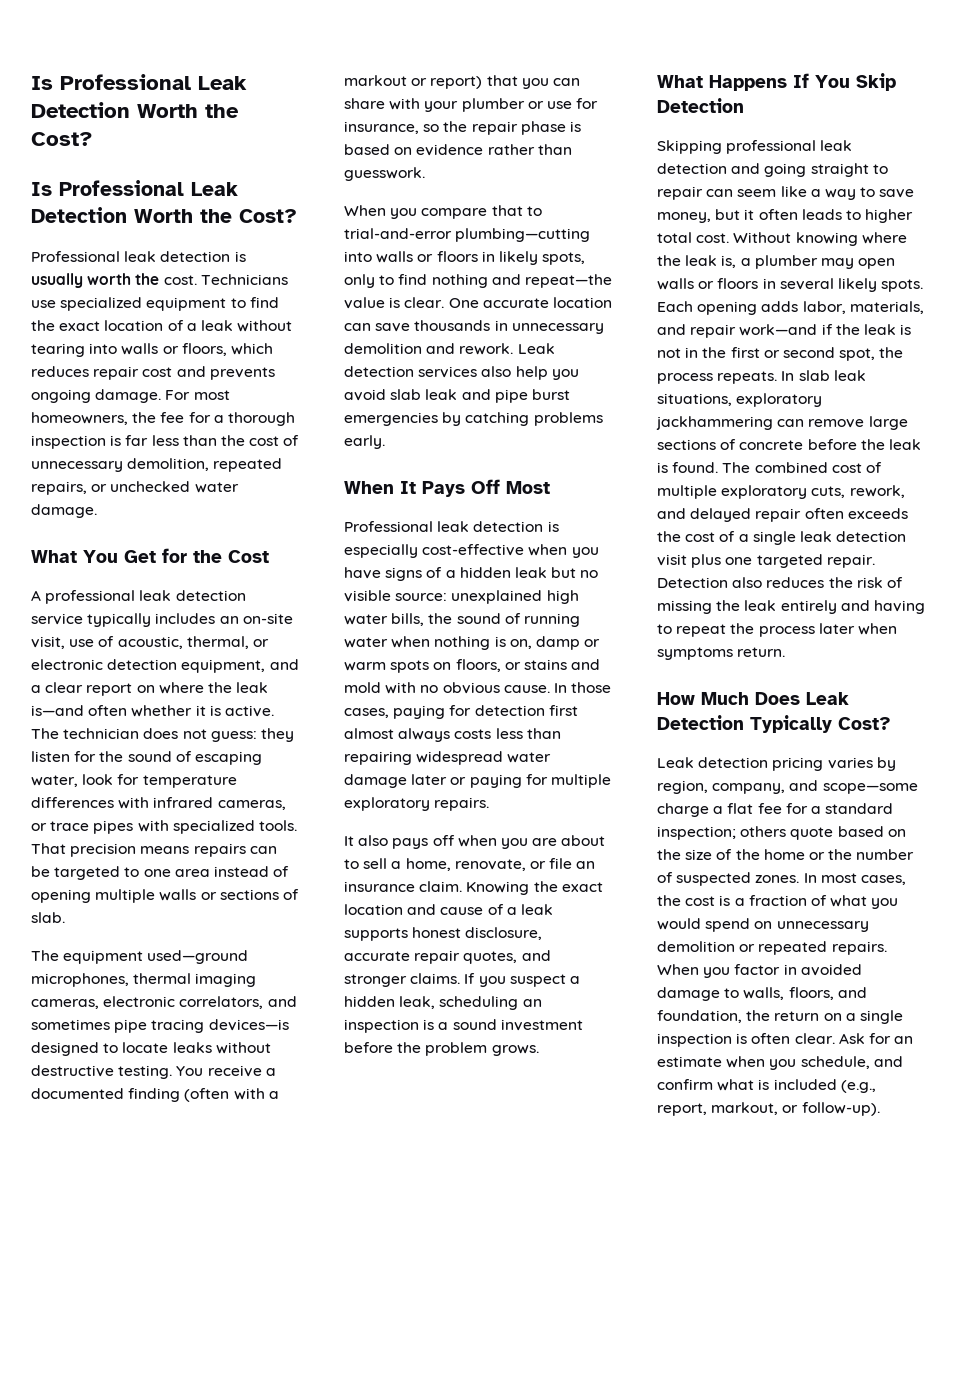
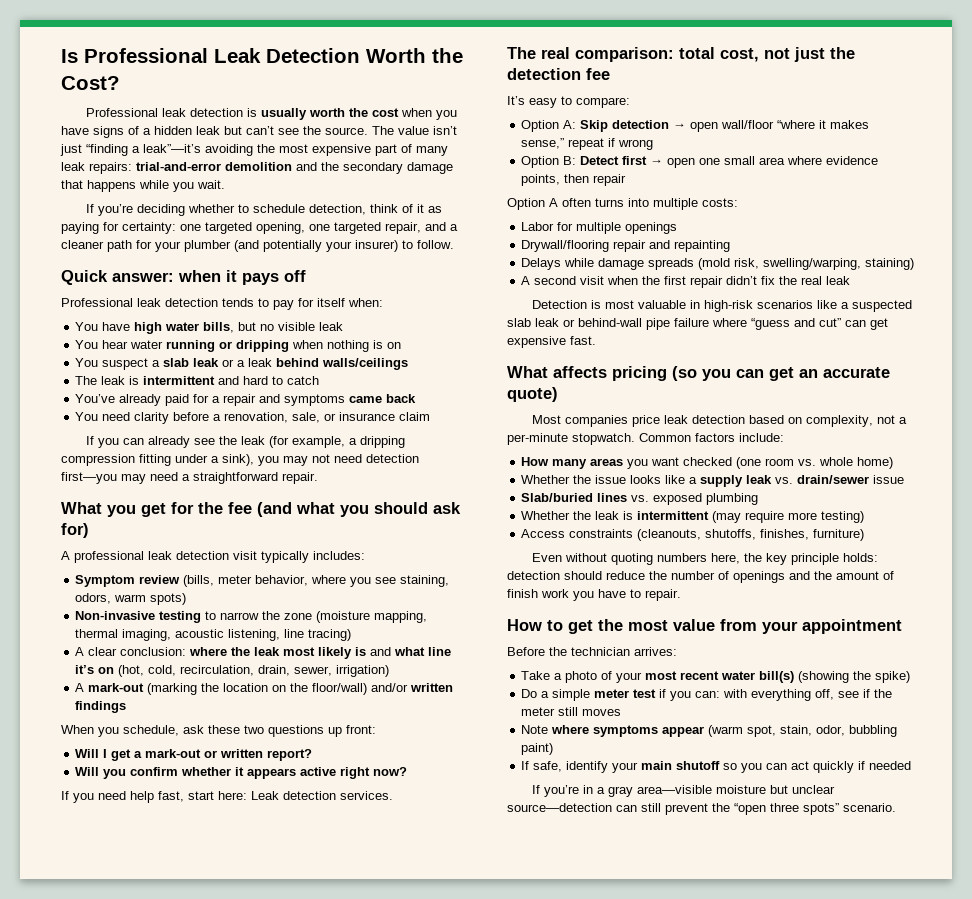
[31,74,247,90] [31,102,239,118] [31,132,93,146] [31,180,238,196] [31,207,297,223] Is Professional Leak Detection Worth the Cost? // Is Professional Leak Detection Worth the Cost? -> [61,48,463,63] [61,76,120,90] Is Professional Leak Detection Worth the Cost?
[163,274,288,285] [31,297,279,311] [31,320,293,332] [31,343,273,357] [31,366,275,380] [31,389,230,403] [31,412,295,426] [31,435,300,449] [31,458,283,472] [31,481,239,495] [31,504,97,518] [31,548,269,563] [31,590,246,604] [31,613,293,627] [31,636,269,649] [31,659,299,673] [31,682,269,696] [31,705,274,717] [31,728,294,742] [31,751,262,765] [31,774,237,788] [31,797,286,810] [31,820,297,834] [31,843,277,857] [31,866,290,880] [31,889,299,903] [31,912,65,923] [31,950,249,964] [31,973,257,987] [31,996,297,1009] [31,1019,289,1033] [31,1042,271,1056] [31,1065,276,1079] [31,1088,279,1102] [344,75,580,89] [344,98,599,112] [344,121,581,135] [344,144,572,156] [344,167,425,181] [344,205,542,219] [344,228,591,242] [344,251,586,265] [344,274,612,288] [344,297,612,309] [344,320,604,334] [344,343,555,355] [344,366,579,380] [344,389,570,403] [344,412,603,426] [344,435,385,449] [344,479,550,497] [344,521,559,532] [344,544,525,558] cost. Technicians use specialized equipment to find the exact location of a leak without tearing into walls or floors, which reduces repair cost and prevents ongoing damage. For most homeowners, the fee for a thorough inspection is far less than the cost of unnecessary demolition, repeated repairs, or unchecked water damage. // What You Get for the Cost // A professional leak detection service typically includes an on-site visit, use of acoustic, thermal, or electronic detection equipment, and a clear report on where the leak is—and often whether it is active. The technician does not guess: they listen for the sound of escaping water, look for temperature differences with infrared cameras, or trace pipes with specialized tools. That precision means repairs can be targeted to one area instead of opening multiple walls or sections of slab. // The equipment used—ground microphones, thermal imaging cameras, electronic correlators, and sometimes pipe tracing devices—is designed to locate leaks without destructive testing. You receive a documented finding (often with a markout or report) that you can share with your plumber or use for insurance, so the repair phase is based on evidence rather than guesswork. // When you compare that to trial-and-error plumbing—cutting into walls or floors in likely spots, only to find nothing and repeat—the value is clear. One accurate location can save thousands in unnecessary demolition and rework. Leak detection services also help you avoid slab leak and pipe burst emergencies by catching problems early. // When It Pays Off Most // Professional leak detection is especially cost-effective -> [371,108,399,117] cost
[580,570,599,578] [344,590,579,604] [344,613,580,627] [344,636,601,650] [344,659,601,673] [344,682,612,694] [344,705,578,719] [344,728,561,742] [344,751,552,765] [344,774,611,788] [344,797,490,811] [344,835,606,849] [344,858,596,871] [344,881,603,895] [344,904,553,915] [344,927,543,941] [344,950,551,964] [344,973,580,987] [344,996,542,1010] [344,1019,583,1033] [344,1042,539,1056] [657,73,896,91] [657,98,744,113] [657,140,853,154] [657,163,888,177] [657,186,915,200] [657,209,914,223] [657,232,907,246] [657,255,896,269] [657,278,924,292] [657,301,924,315] [657,324,912,338] [657,347,904,361] [657,370,866,384] [657,393,823,407] [656,416,908,430] [657,439,921,450] [657,462,882,473] [657,485,905,499] [657,508,908,522] [657,531,907,545] [657,554,875,568] [657,577,903,588] [657,600,925,614] [657,623,897,637] [657,647,786,660] [657,692,849,705] [657,715,891,733] [657,757,896,771] [657,780,918,794] [657,803,894,817] [657,826,906,840] [657,849,915,860] [657,872,906,886] [657,895,899,909] [657,918,869,932] [657,941,887,955] [657,964,862,978] [657,987,867,1001] [657,1010,903,1024] [657,1033,914,1047] [657,1056,903,1070] [657,1079,876,1093] [657,1102,880,1116] no visible source: unexplained high water bills, the sound of running water when nothing is on, damp or warm spots on floors, or stains and mold with no obvious cause. In those cases, paying for detection first almost always costs less than repairing widespread water damage later or paying for multiple exploratory repairs. // It also pays off when you are about to sell a home, renovate, or file an insurance claim. Knowing the exact location and cause of a leak supports honest disclosure, accurate repair quotes, and stronger claims. If you suspect a hidden leak, scheduling an inspection is a sound investment before the problem grows. // What Happens If You Skip Detection // Skipping professional leak detection and going straight to repair can seem like a way to save money, but it often leads to higher total cost. Without knowing where the leak is, a plumber may open walls or floors in several likely spots. Each opening adds labor, materials, and repair work—and if the leak is not in the first or second spot, the process repeats. In slab leak situations, exploratory jackhammering can remove large sections of concrete before the leak is found. The combined cost of multiple exploratory cuts, rework, and delayed repair often exceeds the cost of a single leak detection visit plus one targeted repair. Detection also reduces the risk of missing the leak entirely and having to repeat the process later when symptoms return. // How Much Does Leak Detection Typically Cost? // Leak detection pricing varies by region, company, and scope—some charge a flat fee for a standard inspection; others quote based on the size of the home or the number of suspected zones. In most cases, the cost is a fraction of what you would spend on unnecessary demolition or repeated repairs. When you factor in avoided damage to walls, floors, and foundation, the return on a single inspection is often clear. Ask for an estimate when you schedule, and confirm what is included (e.g., report, markout, or follow-up). -> [246,126,457,135] [60,144,448,156] [61,162,453,174] [61,180,225,192] [85,204,442,216] [61,222,458,234] [61,240,454,252] [61,270,306,285] [61,298,383,310] [75,322,344,334] [75,340,402,352] [75,358,409,370] [75,376,320,385] [75,394,417,406] [75,412,431,424] [85,436,405,448] [61,454,419,466] [61,472,318,484] [61,502,461,517] [61,523,89,538] [61,551,365,563] [75,575,450,587] [75,593,187,605] [75,611,428,623] [75,629,352,641] [75,647,452,659] [75,665,390,677] [75,683,454,695] [75,701,127,713] [61,725,376,737] [75,749,313,761] [75,767,408,779] [61,791,393,803] [507,47,855,62] [507,68,610,80] [507,96,630,108] [521,120,870,132] [521,138,654,150] [521,156,879,168] [521,174,627,186] [507,198,738,210] [521,222,678,234] [521,240,731,252] [521,258,915,270] [521,276,851,288] [531,300,912,312] [507,318,888,330] [507,336,596,348] [507,366,890,381] [507,387,558,402] [531,415,907,427] [507,433,784,445] [521,457,894,469] [521,475,905,487] [521,493,759,505] [521,511,865,523] [521,529,865,541] [531,553,878,565] [507,571,894,583] [507,589,681,601] [507,619,902,634] [507,647,677,656] [521,671,911,683] [521,689,893,701] [521,707,622,716] [521,725,898,737] [521,743,554,755] [521,761,912,773] [531,785,835,797] [507,803,896,815] can’t see the source. The value isn’t just “finding a leak”—it’s avoiding the most expensive part of many leak repairs: trial-and-error demolition and the secondary damage that happens while you wait. // If you’re deciding whether to schedule detection, think of it as paying for certainty: one targeted opening, one targeted repair, and a cleaner path for your plumber (and potentially your insurer) to follow. // Quick answer: when it pays off // Professional leak detection tends to pay for itself when: // You have high water bills, but no visible leak // You hear water running or dripping when nothing is on // You suspect a slab leak or a leak behind walls/ceilings // The leak is intermittent and hard to catch // You’ve already paid for a repair and symptoms came back // You need clarity before a renovation, sale, or insurance claim // If you can already see the leak (for example, a dripping compression fitting under a sink), you may not need detection first—you may need a straightforward repair. // What you get for the fee (and what you should ask for) // A professional leak detection visit typically includes: // Symptom review (bills, meter behavior, where you see staining, odors, warm spots) // Non-invasive testing to narrow the zone (moisture mapping, thermal imaging, acoustic listening, line tracing) // A clear conclusion: where the leak most likely is and what line it’s on (hot, cold, recirculation, drain, sewer, irrigation) // A mark-out (marking the location on the floor/wall) and/or written findings // When you schedule, ask these two questions up front: // Will I get a mark-out or written report? // Will you confirm whether it appears active right now? // If you need help fast, start here: Leak detection services. // The real comparison: total cost, not just the detection fee // It’s easy to compare: // Option A: Skip detection → open wall/floor “where it makes sense,” repeat if wrong // Option B: Detect first → open one small area where evidence points, then repair // Option A often turns into multiple costs: // Labor for multiple openings // Drywall/flooring repair and repainting // Delays while damage spreads (mold risk, swelling/warping, staining) // A second visit when the first repair didn’t fix the real leak // Detection is most valuable in high-risk scenarios like a suspected slab leak or behind-wall pipe failure where “guess and cut” can get expensive fast. // What affects pricing (so you can get an accurate quote) // Most companies price leak detection based on complexity, not a per-minute stopwatch. Common factors include: // How many areas you want checked (one room vs. whole home) // Whether the issue looks like a supply leak vs. drain/sewer issue // Slab/buried lines vs. exposed plumbing // Whether the leak is intermittent (may require more testing) // Access constraints (cleanouts, shutoffs, finishes, furniture) // Even without quoting numbers here, the key principle holds: detection should reduce the number of openings and the amount of finish work you have to repair. // How to get the most value from your appointment // Before the technician arrives: // Take a photo of your most recent water bill(s) (showing the spike) // Do a simple meter test if you can: with everything off, see if the meter still moves // Note where symptoms appear (warm spot, stain, odor, bubbling paint) // If safe, identify your main shutoff so you can act quickly if needed // If you’re in a gray area—visible moisture but unclear source—detection can still prevent the “open three spots” scenario.

